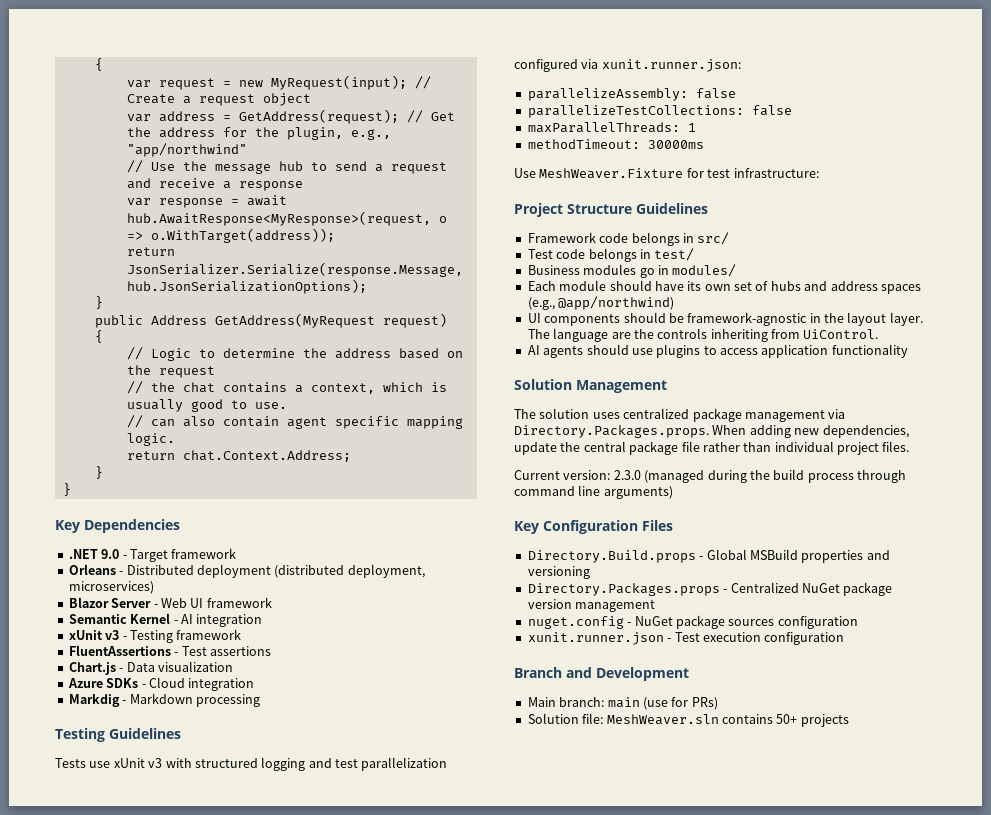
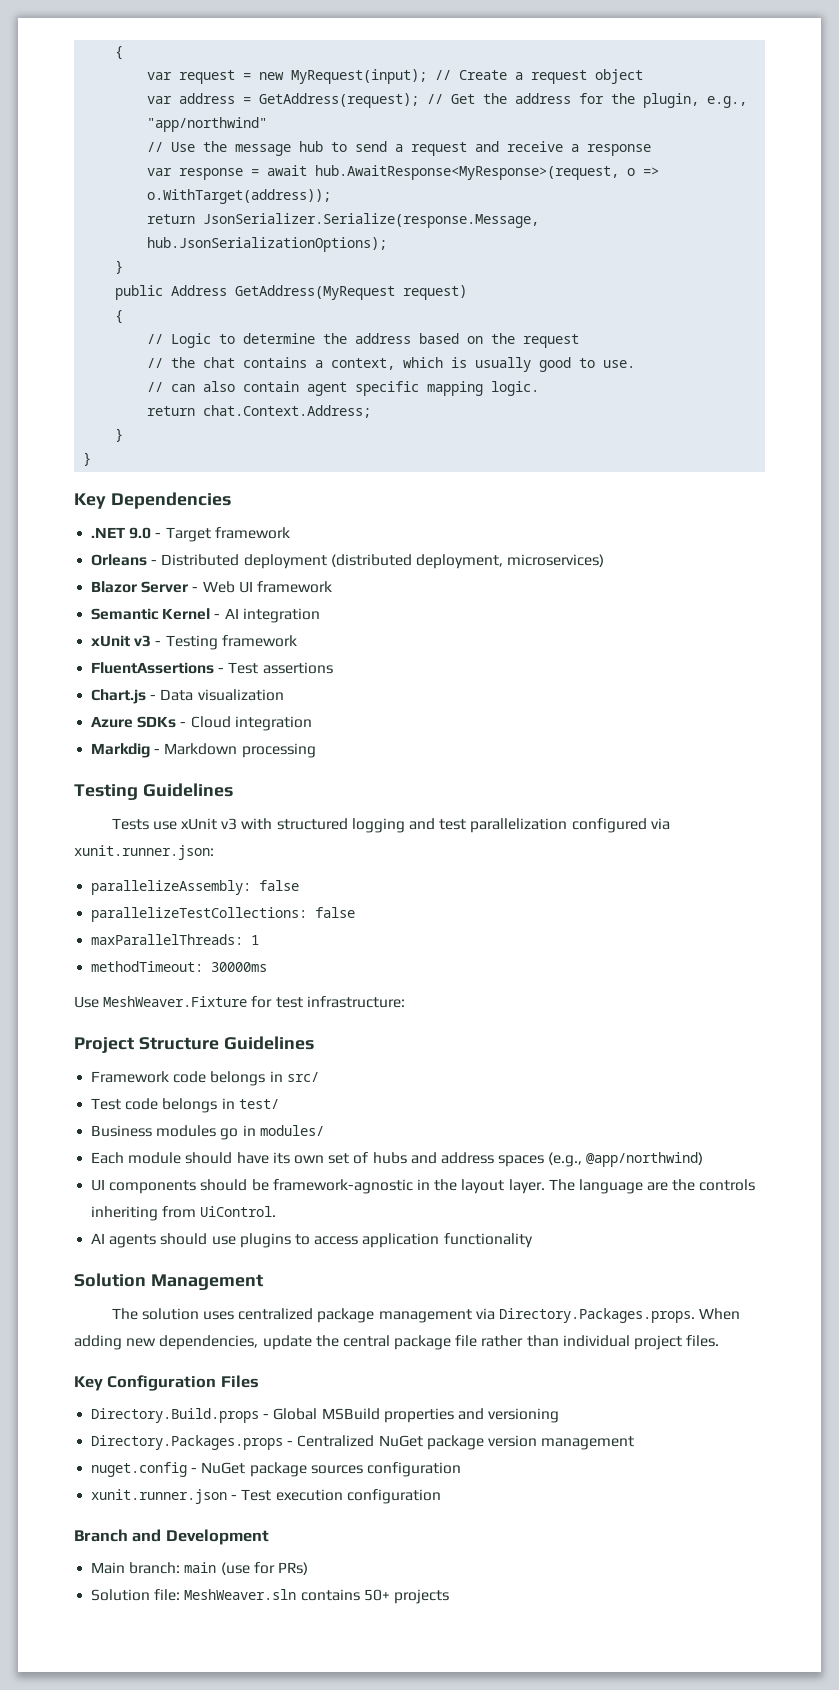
[514,469,906,483] [514,485,673,499] // Current version: 2.3.0 (managed during the build process through command line arguments) -> (720, 1341) none

